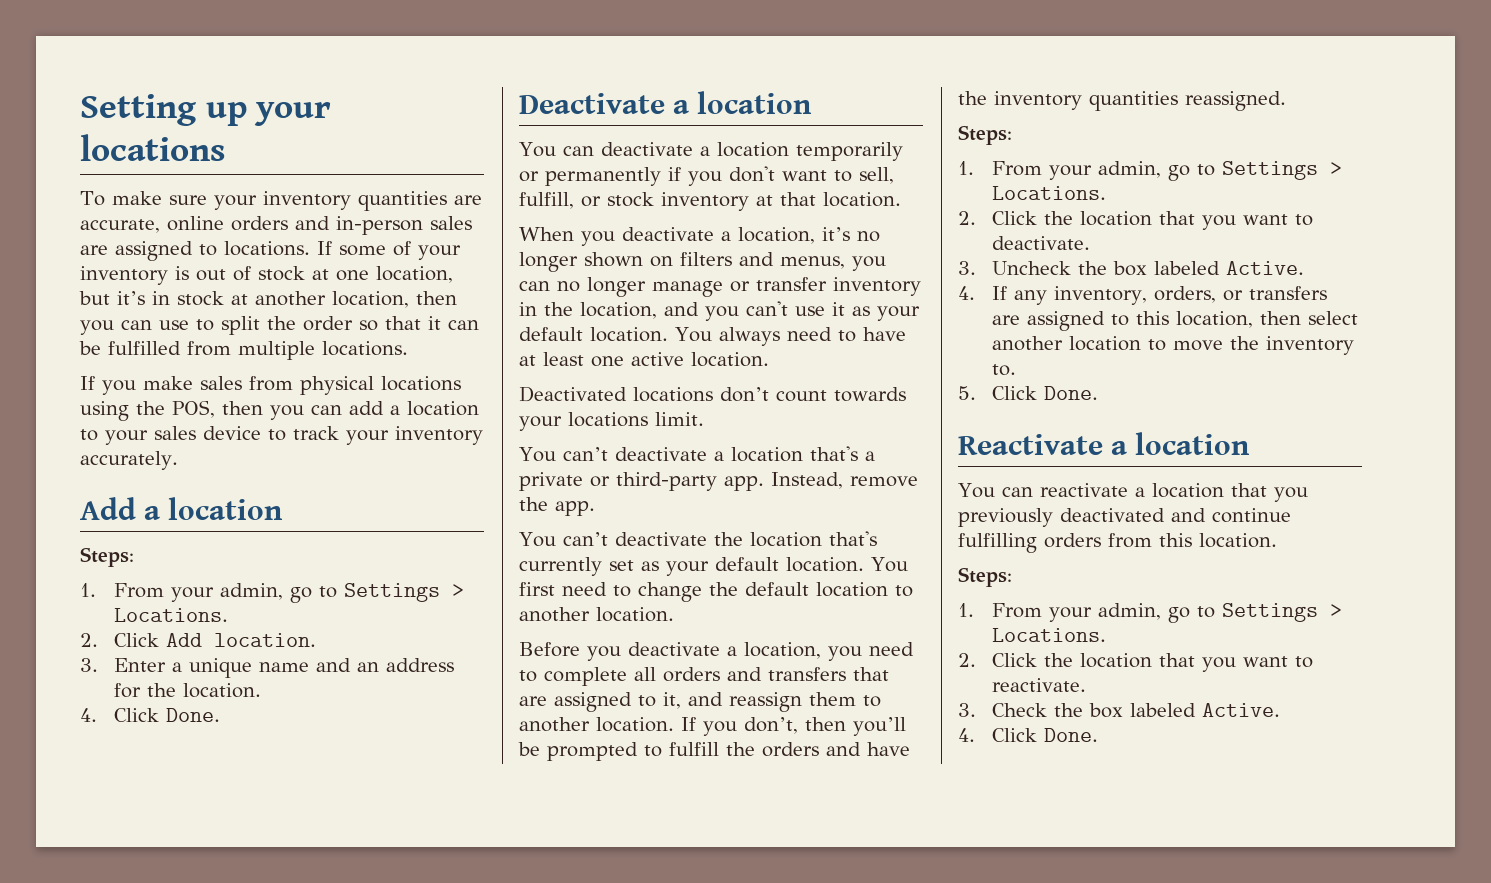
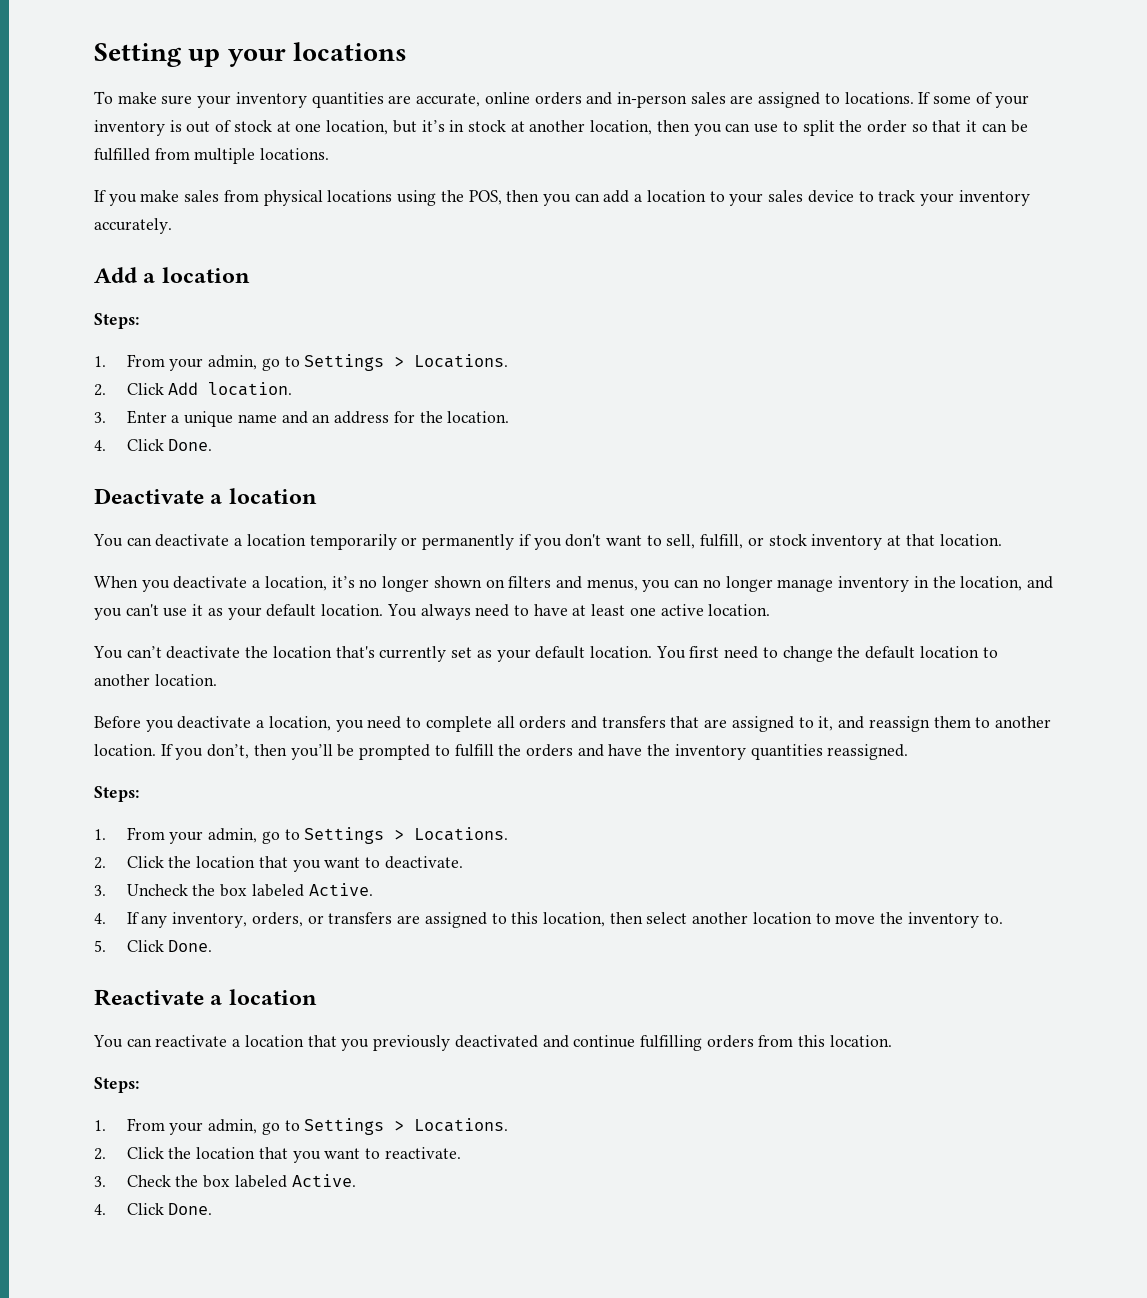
[730,277,827,292] or transfer -> (834, 585) none
[519,386,906,402] [519,412,704,431] [519,446,875,462] [519,472,918,491] [519,497,595,516] // Deactivated locations don’t count towards your locations limit. // You can’t deactivate a location that's a private or third-party app. Instead, remove the app. -> (771, 610) none

